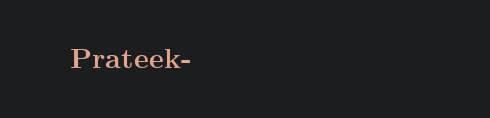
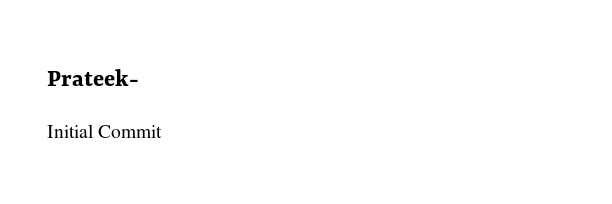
(192, 58) none -> [47,124,163,138] // Initial Commit

